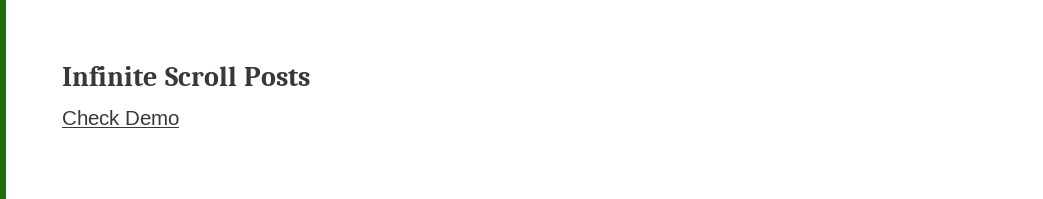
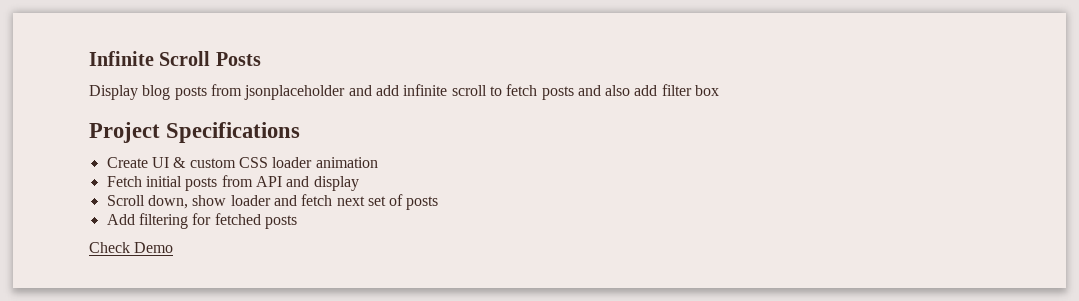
(311, 76) none -> [89,84,720,100] [89,122,301,143] [106,157,378,168] [106,175,359,191] [106,194,439,210] [106,213,297,229] // Display blog posts from jsonplaceholder and add infinite scroll to fetch posts and also add filter box // Project Specifications // Create UI & custom CSS loader animation // Fetch initial posts from API and display // Scroll down, show loader and fetch next set of posts // Add filtering for fetched posts

